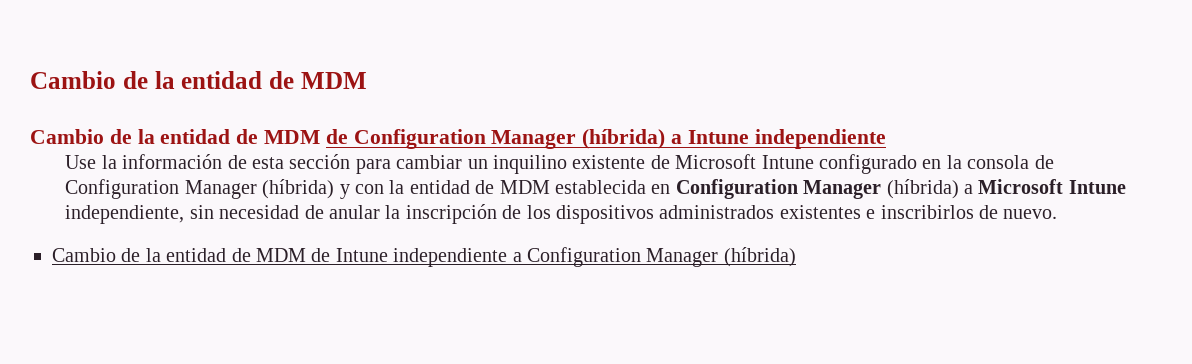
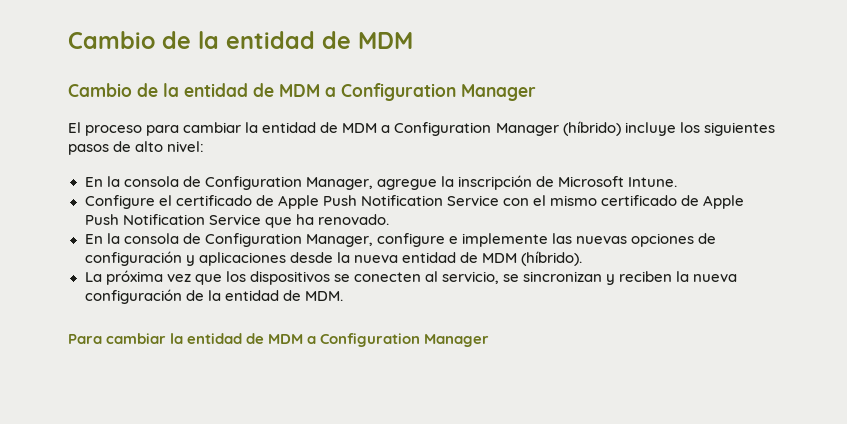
[325,129,886,149] [65,154,1054,174] [65,179,1126,199] [65,204,1058,224] [52,247,796,267] de Configuration Manager (híbrida) a Intune independiente // Use la información de esta sección para cambiar un inquilino existente de Microsoft Intune configurado en la consola de Configuration Manager (híbrida) y con la entidad de MDM establecida en Configuration Manager (híbrida) a Microsoft Intune independiente, sin necesidad de anular la inscripción de los dispositivos administrados existentes e inscribirlos de nuevo. // Cambio de la entidad de MDM de Intune independiente a Configuration Manager (híbrida) -> [325,83,536,101] [68,121,775,136] [68,141,205,155] [84,175,678,190] [84,195,745,209] [84,214,389,228] [84,233,717,247] [84,251,582,266] [84,270,738,285] [84,289,343,304] [68,333,490,347] a Configuration Manager // El proceso para cambiar la entidad de MDM a Configuration Manager (híbrido) incluye los siguientes pasos de alto nivel: // En la consola de Configuration Manager, agregue la inscripción de Microsoft Intune. // Configure el certificado de Apple Push Notification Service con el mismo certificado de Apple Push Notification Service que ha renovado. // En la consola de Configuration Manager, configure e implemente las nuevas opciones de configuración y aplicaciones desde la nueva entidad de MDM (híbrido). // La próxima vez que los dispositivos se conecten al servicio, se sincronizan y reciben la nueva configuración de la entidad de MDM. // Para cambiar la entidad de MDM a Configuration Manager

